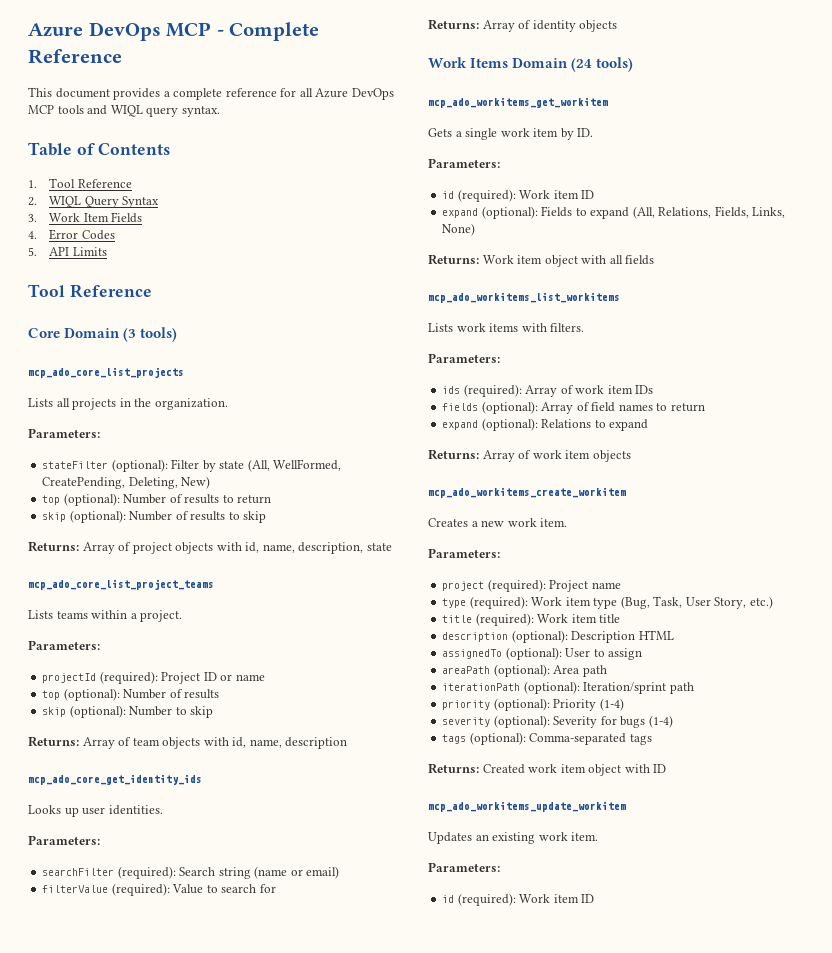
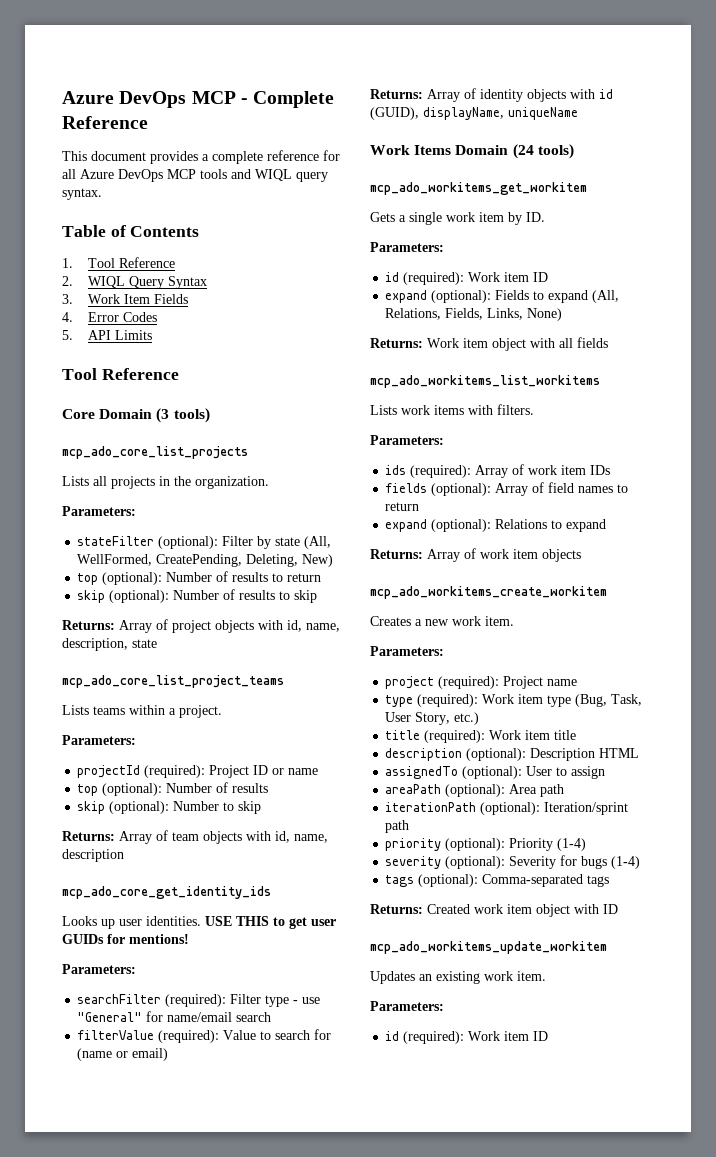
[28,835,100,845] [42,866,340,879] // Parameters: // searchFilter (required): Search string (name or email) -> [205,916,336,929] [62,934,189,944] [62,964,136,974] [77,994,321,1007] [77,1011,272,1022] USE THIS to get user GUIDs for mentions! // Parameters: // searchFilter (required): Filter type - use "General" for name/email search
(276, 888) none -> [77,1048,169,1061] (name or email)
(618, 26) none -> [570,89,613,99] [370,107,578,120] with id (GUID), displayName, uniqueName

